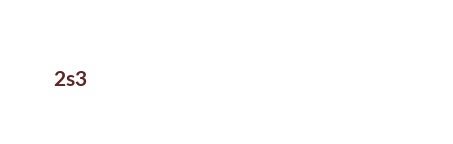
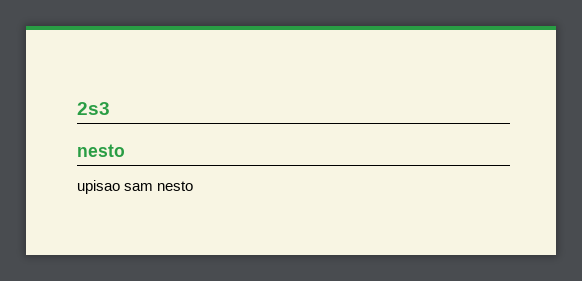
(87, 78) none -> [77,144,125,157] [77,180,194,194] // nesto // upisao sam nesto

